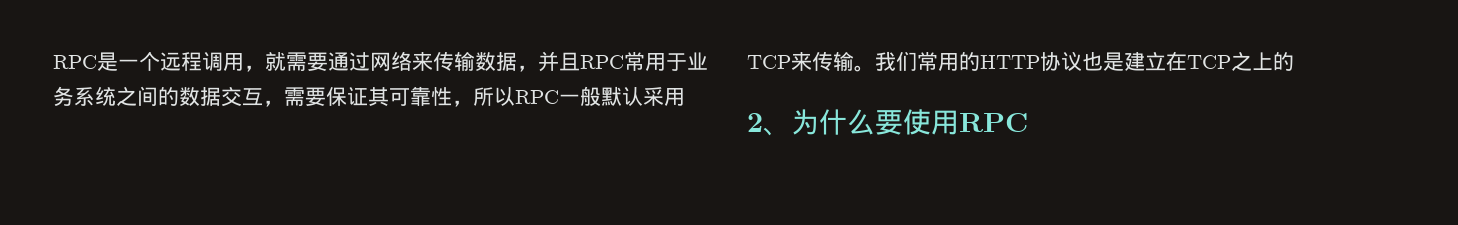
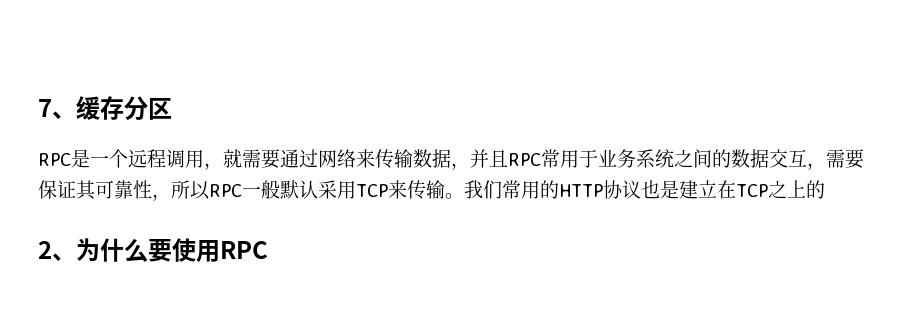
(53, 62) none -> [38,96,172,121] 7、缓存分区 //

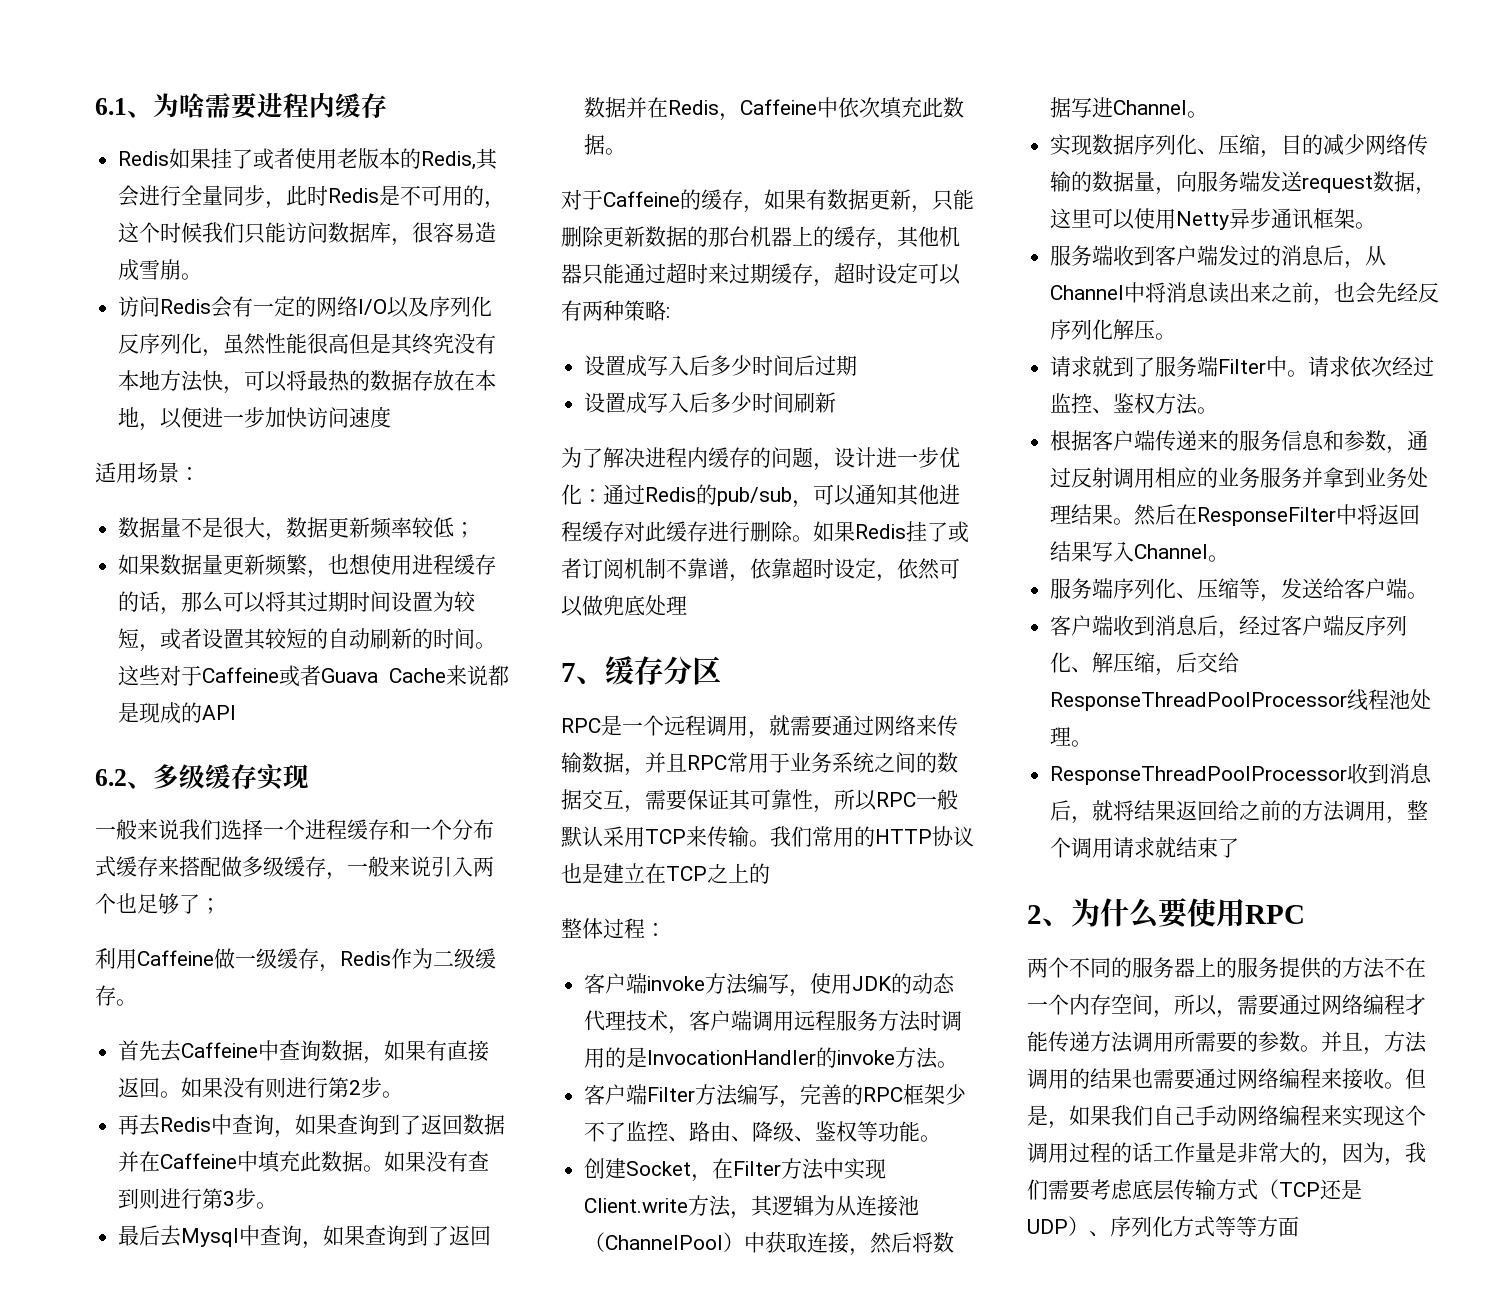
(38, 108) none -> [95,93,387,119] [118,148,499,170] [118,185,506,209] [118,222,497,246] [118,259,203,281] [118,296,493,318] [118,333,497,357] [118,370,497,394] [118,406,392,431] [95,462,200,483] [118,517,476,541] [118,554,497,578] [118,591,477,615] [118,628,497,652] [118,665,509,687] [118,702,237,724] [95,764,309,790] [95,819,494,840] [95,856,494,880] [95,893,221,914] [95,948,496,972] [95,985,137,1006] [118,1040,490,1064] [118,1077,404,1098] [118,1114,506,1138] [118,1151,490,1173] [118,1188,278,1209] [118,1225,492,1249] [584,97,965,121] [584,134,627,155] [561,189,974,213] [561,226,960,250] [561,263,961,287] [561,300,670,321] [584,355,858,377] [584,392,837,414] [561,447,960,471] [561,484,960,508] [561,521,969,543] [561,558,960,582] [561,595,687,617] 6.1、为啥需要进程内缓存 // Redis如果挂了或者使用老版本的Redis,其会进行全量同步，此时Redis是不可用的，这个时候我们只能访问数据库，很容易造成雪崩。 // 访问Redis会有一定的网络I/O以及序列化反序列化，虽然性能很高但是其终究没有本地方法快，可以将最热的数据存放在本地，以便进一步加快访问速度 // 适用场景： // 数据量不是很大，数据更新频率较低； // 如果数据量更新频繁，也想使用进程缓存的话，那么可以将其过期时间设置为较短，或者设置其较短的自动刷新的时间。这些对于Caffeine或者Guava Cache来说都是现成的API // 6.2、多级缓存实现 // 一般来说我们选择一个进程缓存和一个分布式缓存来搭配做多级缓存，一般来说引入两个也足够了； // 利用Caffeine做一级缓存，Redis作为二级缓存。 // 首先去Caffeine中查询数据，如果有直接返回。如果没有则进行第2步。 // 再去Redis中查询，如果查询到了返回数据并在Caffeine中填充此数据。如果没有查到则进行第3步。 // 最后去Mysql中查询，如果查询到了返回数据并在Redis，Caffeine中依次填充此数据。 // 对于Caffeine的缓存，如果有数据更新，只能删除更新数据的那台机器上的缓存，其他机器只能通过超时来过期缓存，超时设定可以有两种策略: // 设置成写入后多少时间后过期 // 设置成写入后多少时间刷新 // 为了解决进程内缓存的问题，设计进一步优化：通过Redis的pub/sub，可以通知其他进程缓存对此缓存进行删除。如果Redis挂了或者订阅机制不靠谱，依靠超时设定，依然可以做兜底处理 //
(825, 189) none -> [561,918,666,939] [584,973,956,997] [584,1010,963,1034] [584,1047,959,1069] [584,1084,967,1108] [584,1121,942,1142] [584,1158,887,1182] [584,1195,920,1219] [584,1231,955,1256] [1050,97,1209,118] [1050,134,1429,158] [1050,171,1437,195] [1050,208,1377,230] [1050,245,1387,269] [1050,282,1440,306] [1050,319,1177,340] [1050,356,1435,377] [1050,393,1219,415] [1050,430,1429,454] [1050,467,1429,488] [1050,504,1421,526] [1050,541,1230,562] [1050,578,1429,602] [1050,615,1408,639] [1050,652,1240,676] [1050,689,1432,711] [1050,727,1093,747] [1050,763,1433,785] [1050,800,1429,824] [1050,837,1240,858] // 整体过程： // 客户端invoke方法编写，使用JDK的动态代理技术，客户端调用远程服务方法时调用的是InvocationHandler的invoke方法。 // 客户端Filter方法编写，完善的RPC框架少不了监控、路由、降级、鉴权等功能。 // 创建Socket，在Filter方法中实现Client.write方法，其逻辑为从连接池（ChannelPool）中获取连接，然后将数据写进Channel。 // 实现数据序列化、压缩，目的减少网络传输的数据量，向服务端发送request数据，这里可以使用Netty异步通讯框架。 // 服务端收到客户端发过的消息后，从Channel中将消息读出来之前，也会先经反序列化解压。 // 请求就到了服务端Filter中。请求依次经过监控、鉴权方法。 // 根据客户端传递来的服务信息和参数，通过反射调用相应的业务服务并拿到业务处理结果。然后在ResponseFilter中将返回结果写入Channel。 // 服务端序列化、压缩等，发送给客户端。 // 客户端收到消息后，经过客户端反序列化、解压缩，后交给ResponseThreadPoolProcessor线程池处理。 // ResponseThreadPoolProcessor收到消息后，就将结果返回给之前的方法调用，整个调用请求就结束了
(268, 250) none -> [1027,957,1426,979] [1027,994,1426,1018] [1027,1031,1427,1055] [1027,1068,1426,1090] [1027,1105,1426,1129] [1027,1142,1426,1166] [1027,1179,1362,1201] [1027,1216,1299,1237] // 两个不同的服务器上的服务提供的方法不在一个内存空间，所以，需要通过网络编程才能传递方法调用所需要的参数。并且，方法调用的结果也需要通过网络编程来接收。但是，如果我们自己手动网络编程来实现这个调用过程的话工作量是非常大的，因为，我们需要考虑底层传输方式（TCP还是UDP）、序列化方式等等方面

